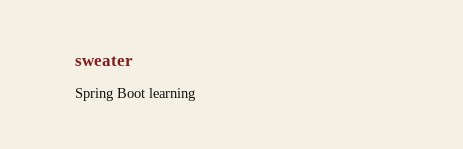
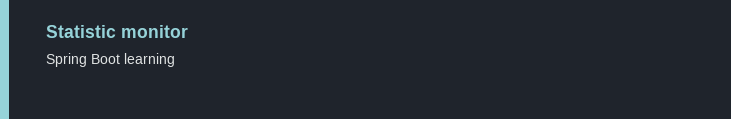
[75,56,133,66] sweater -> [46,25,188,38] Statistic monitor

